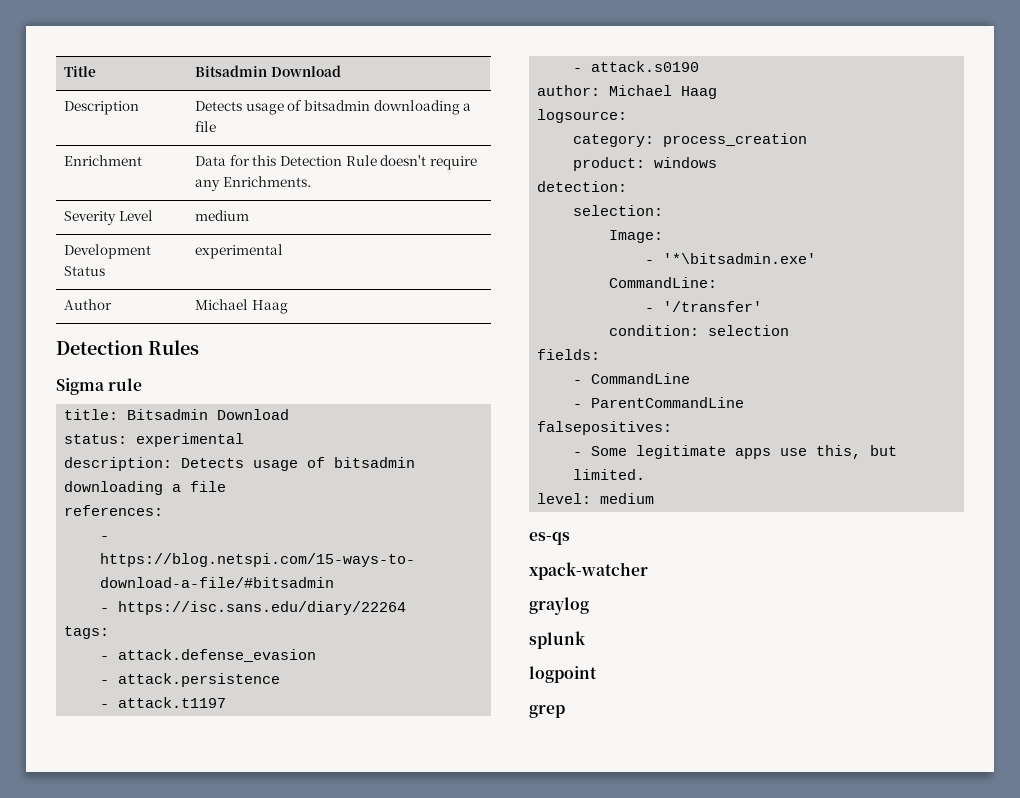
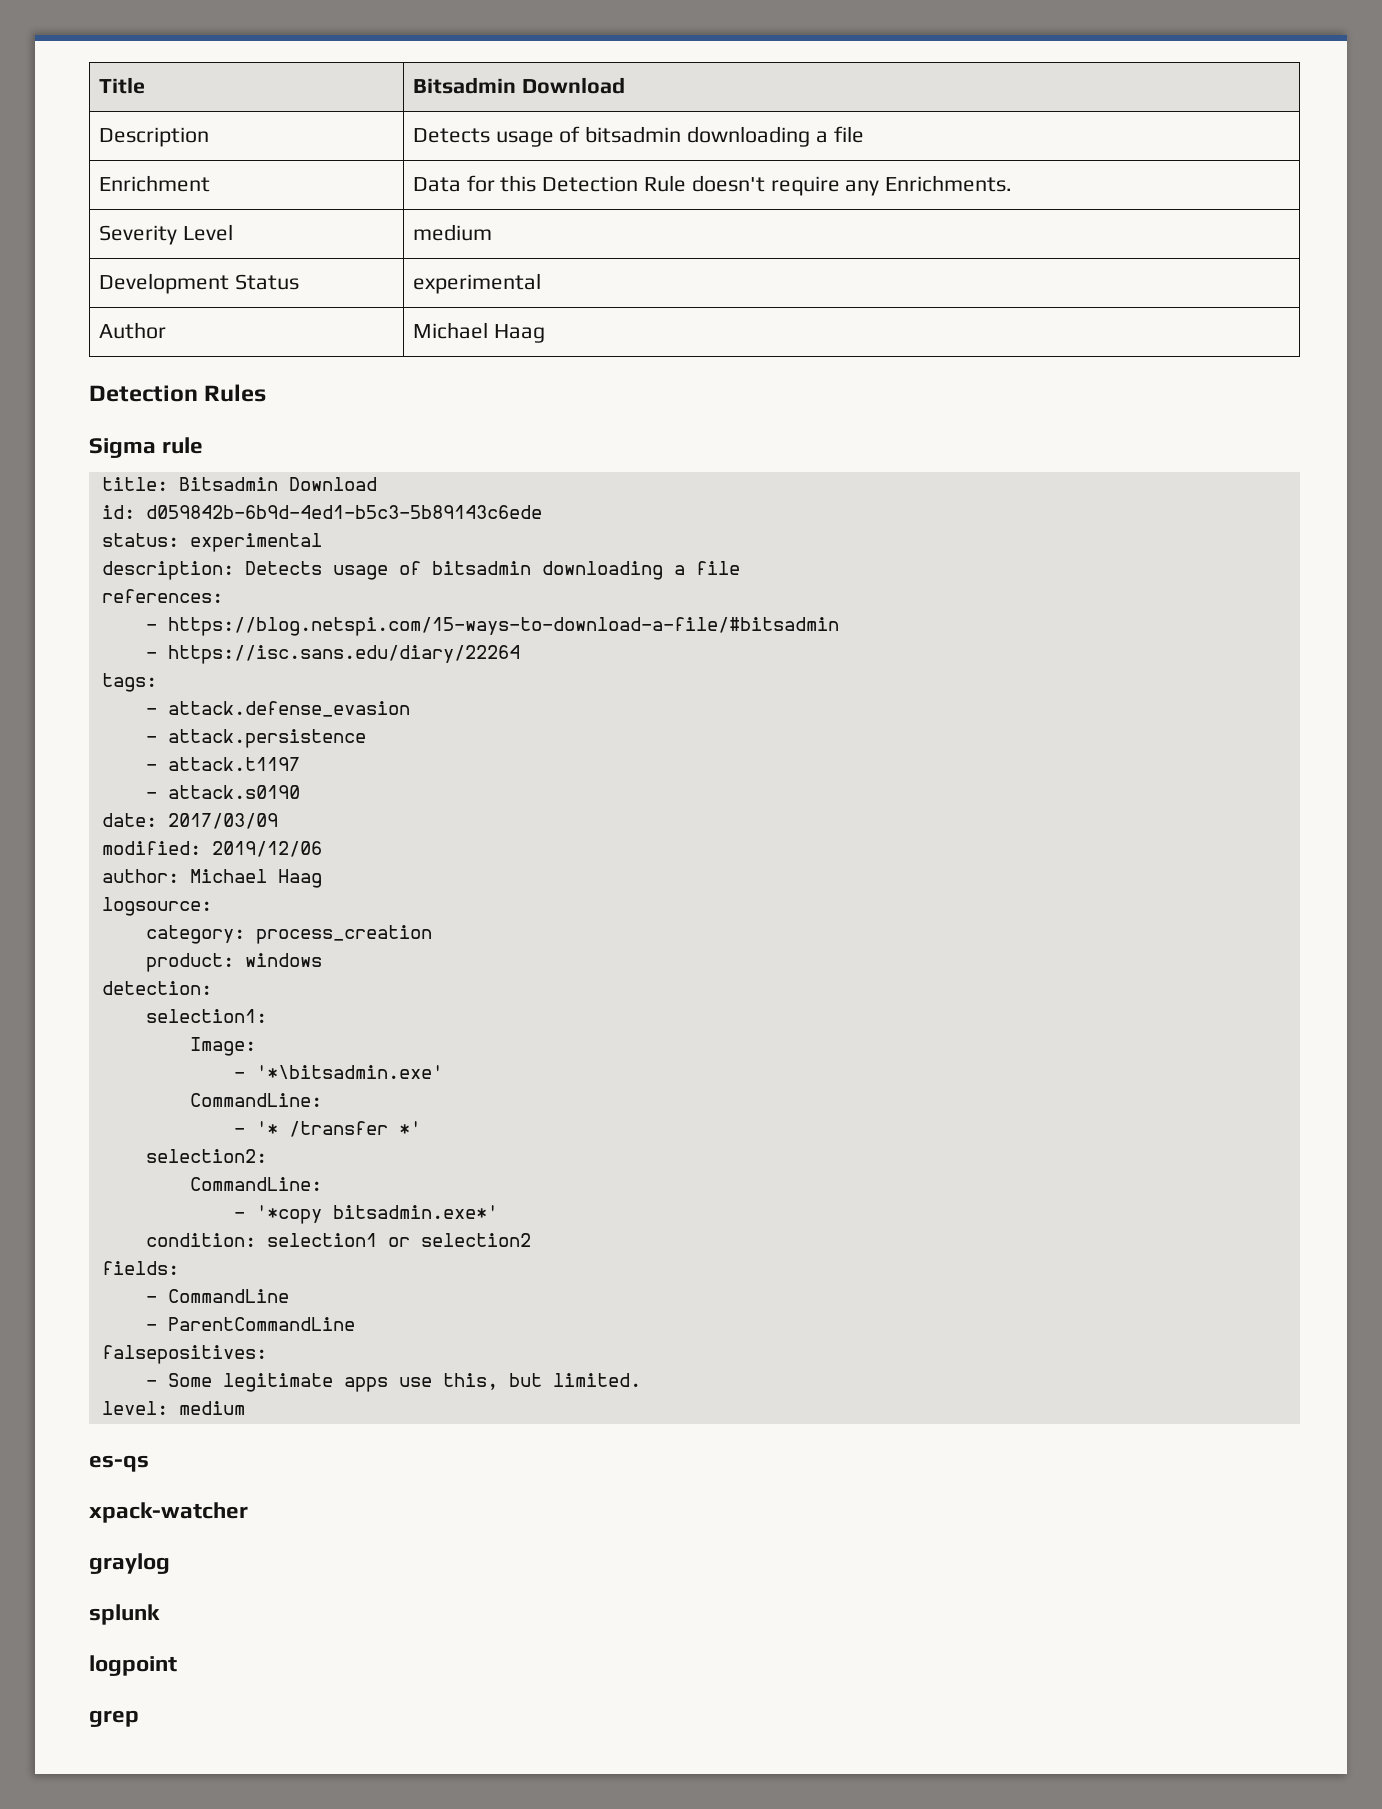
(290, 414) none -> [101,505,542,519] // id: d059842b-6b9d-4ed1-b5c3-5b89143c6ede
(700, 66) none -> [101,813,278,829] [101,841,322,857] // date: 2017/03/09 // modified: 2019/12/06
[573,205,664,216] selection: -> [145,1009,267,1023] selection1:
[663,301,763,312] [609,325,790,336] '/transfer' // condition: selection -> [255,1121,421,1137] [145,1149,267,1163] [189,1177,322,1191] [233,1205,498,1224] [145,1233,531,1247] '* /transfer *' // selection2: // CommandLine: // - '*copy bitsadmin.exe*' // condition: selection1 or selection2

